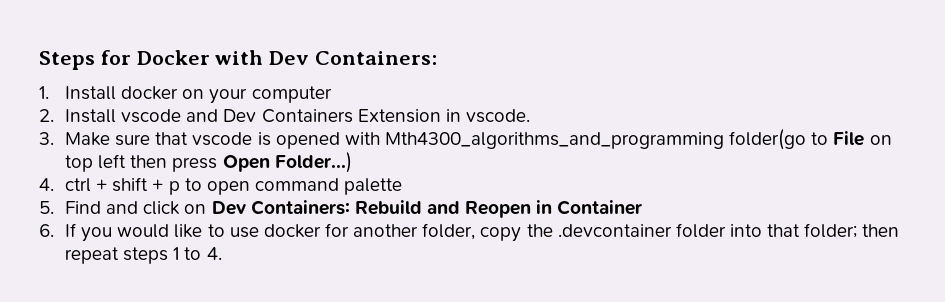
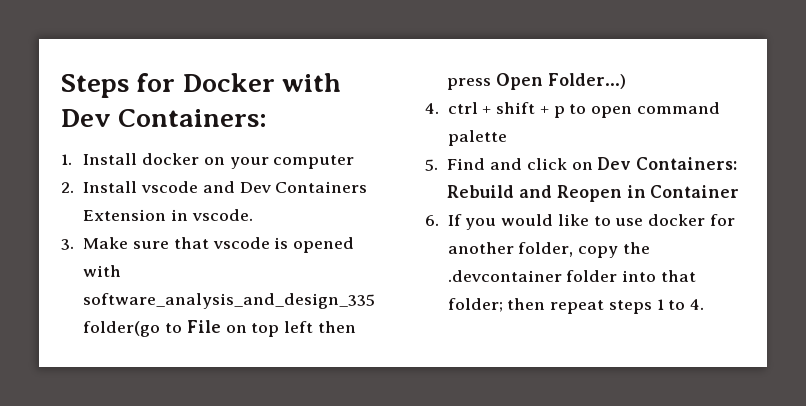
[384,132,724,149] Mth4300_algorithms_and_programming -> [83,293,376,309] software_analysis_and_design_335

